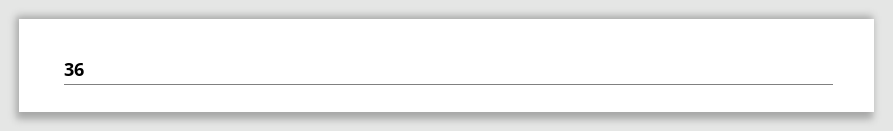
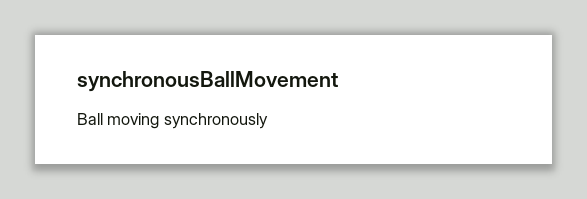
[64,63,84,76] 36 -> [77,71,338,92] [77,113,268,129] synchronousBallMovement // Ball moving synchronously

